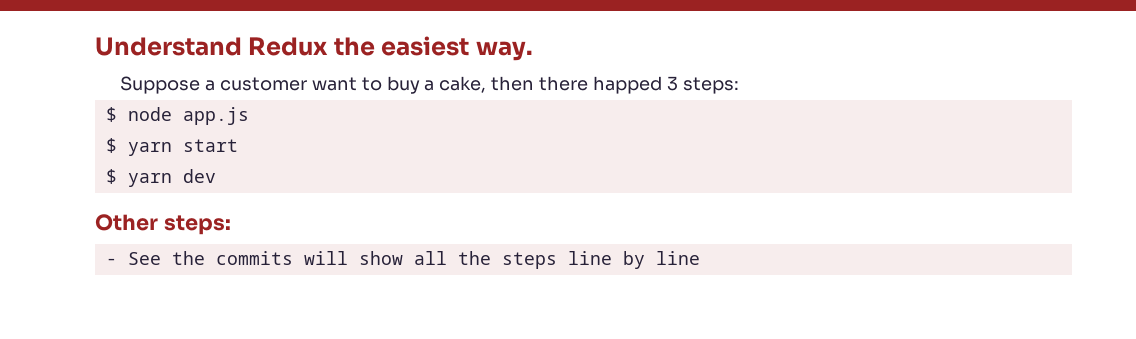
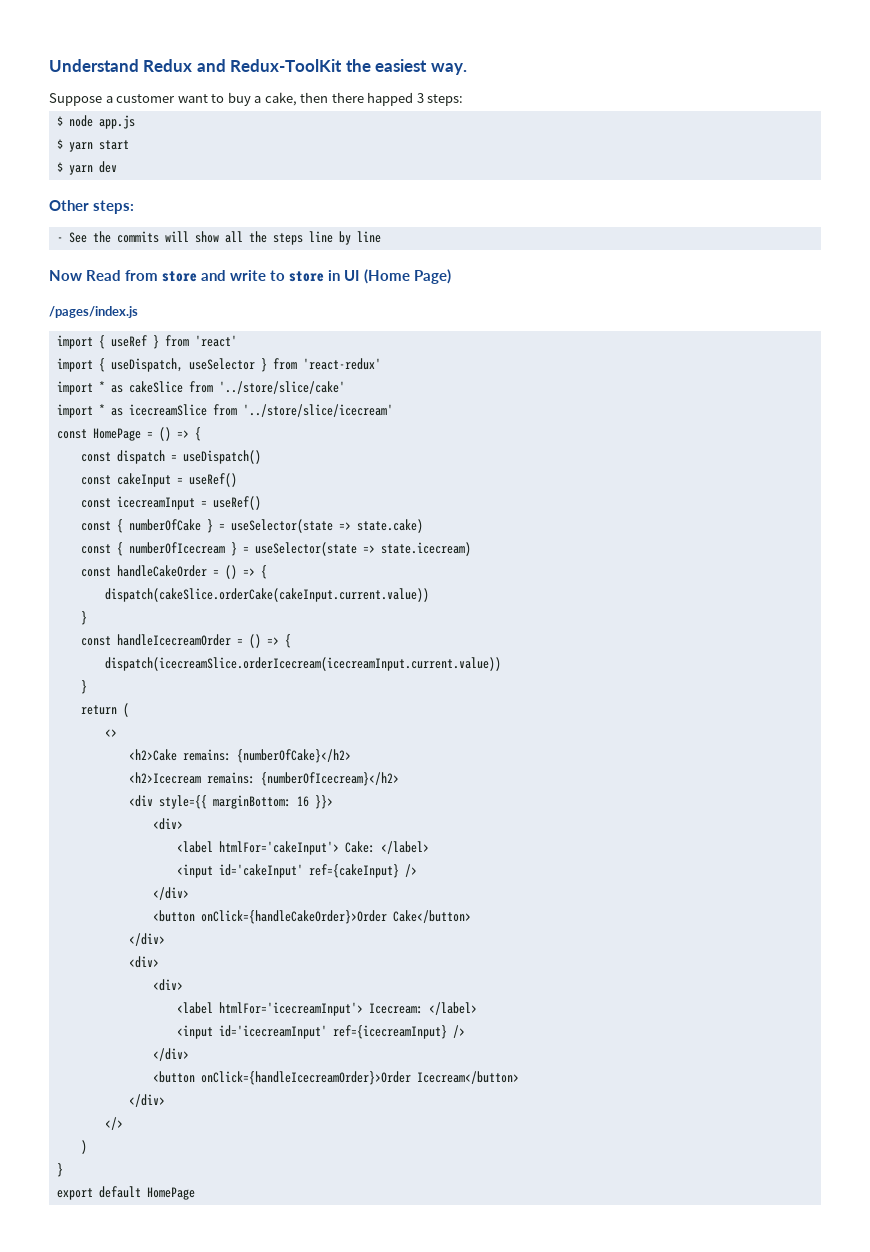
(329, 46) none -> [196,59,343,72] and Redux-ToolKit
(700, 258) none -> [49,269,451,284] [49,306,138,318] [56,335,237,349] [56,358,381,372] [56,381,345,395] [56,404,393,418] [56,427,201,441] [80,450,261,464] [80,473,237,487] [80,496,261,510] [80,519,423,533] [80,542,471,556] [80,565,267,579] [104,588,429,602] [80,611,87,625] [80,634,291,648] [104,657,501,671] [80,680,87,694] [80,703,129,717] [104,729,117,737] [128,749,351,763] [128,772,399,786] [128,795,333,809] [152,818,183,830] [176,841,429,855] [176,864,417,878] [152,887,189,900] [152,910,471,924] [128,933,165,946] [128,956,159,968] [152,979,183,991] [176,1002,477,1016] [176,1025,465,1039] [152,1048,189,1061] [152,1071,519,1085] [128,1094,165,1107] [104,1117,123,1130] [80,1140,87,1154] [56,1163,63,1177] [56,1186,195,1200] // Now Read from store and write to store in UI (Home Page) // /pages/index.js // import { useRef } from 'react' // import { useDispatch, useSelector } from 'react-redux' // import * as cakeSlice from '../store/slice/cake' // import * as icecreamSlice from '../store/slice/icecream' // const HomePage = () => { // const dispatch = useDispatch() // const cakeInput = useRef() // const icecreamInput = useRef() // const { numberOfCake } = useSelector(state => state.cake) // const { numberOfIcecream } = useSelector(state => state.icecream) // const handleCakeOrder = () => { // dispatch(cakeSlice.orderCake(cakeInput.current.value)) // } // const handleIcecreamOrder = () => { // dispatch(icecreamSlice.orderIcecream(icecreamInput.current.value)) // } // return ( // <> // <h2>Cake remains: {numberOfCake}</h2> // <h2>Icecream remains: {numberOfIcecream}</h2> // <div style={{ marginBottom: 16 }}> // <div> // <label htmlFor='cakeInput'> Cake: </label> // <input id='cakeInput' ref={cakeInput} /> // </div> // <button onClick={handleCakeOrder}>Order Cake</button> // </div> // <div> // <div> // <label htmlFor='icecreamInput'> Icecream: </label> // <input id='icecreamInput' ref={icecreamInput} /> // </div> // <button onClick={handleIcecreamOrder}>Order Icecream</button> // </div> // </> // ) // } // export default HomePage

